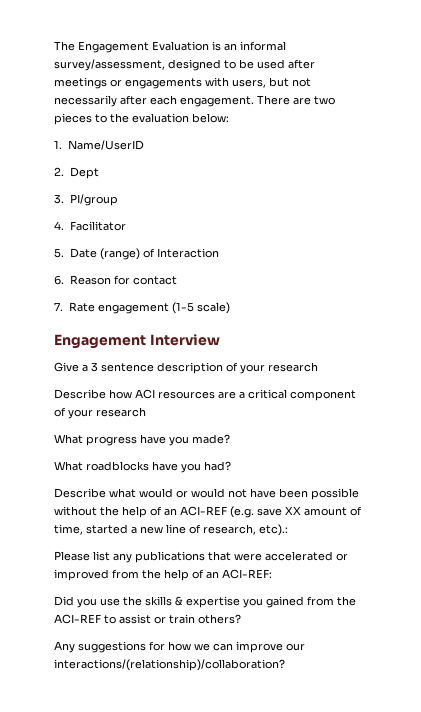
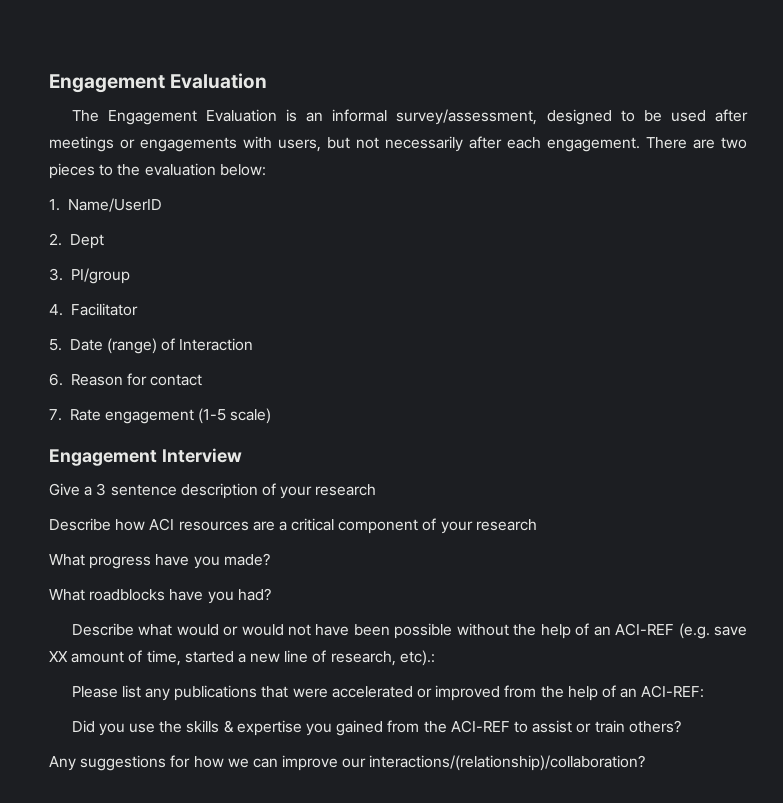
(54, 46) none -> [49,73,268,93] Engagement Evaluation //

